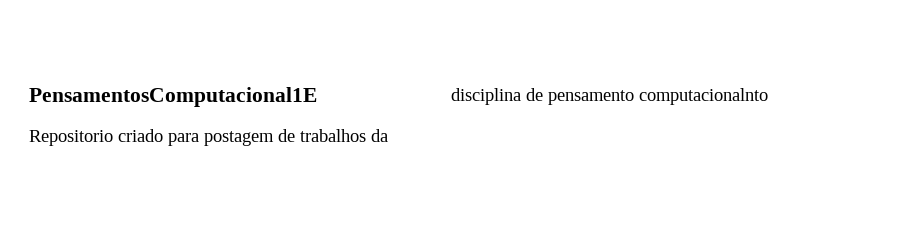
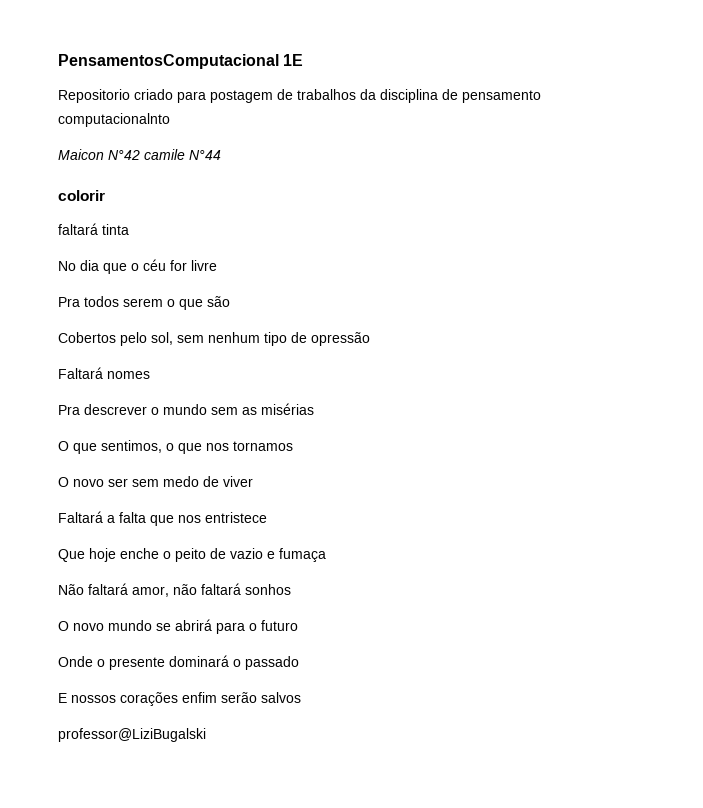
[29,87,317,107] PensamentosComputacional1E -> [58,54,304,69] PensamentosComputacional 1E
(768, 96) none -> [58,149,221,160] [58,190,105,201] [58,223,129,235] [58,259,217,274] [58,296,230,310] [58,332,370,346] [58,367,150,379] [58,403,314,415] [58,440,293,454] [58,476,253,487] [58,511,267,526] [58,548,326,562] [58,583,291,597] [58,619,298,634] [58,655,299,670] [58,692,301,706] [58,728,206,742] // Maicon N°42 camile N°44 // colorir // faltará tinta // No dia que o céu for livre // Pra todos serem o que são // Cobertos pelo sol, sem nenhum tipo de opressão // Faltará nomes // Pra descrever o mundo sem as misérias // O que sentimos, o que nos tornamos // O novo ser sem medo de viver // Faltará a falta que nos entristece // Que hoje enche o peito de vazio e fumaça // Não faltará amor, não faltará sonhos // O novo mundo se abrirá para o futuro // Onde o presente dominará o passado // E nossos corações enfim serão salvos // professor@LiziBugalski

